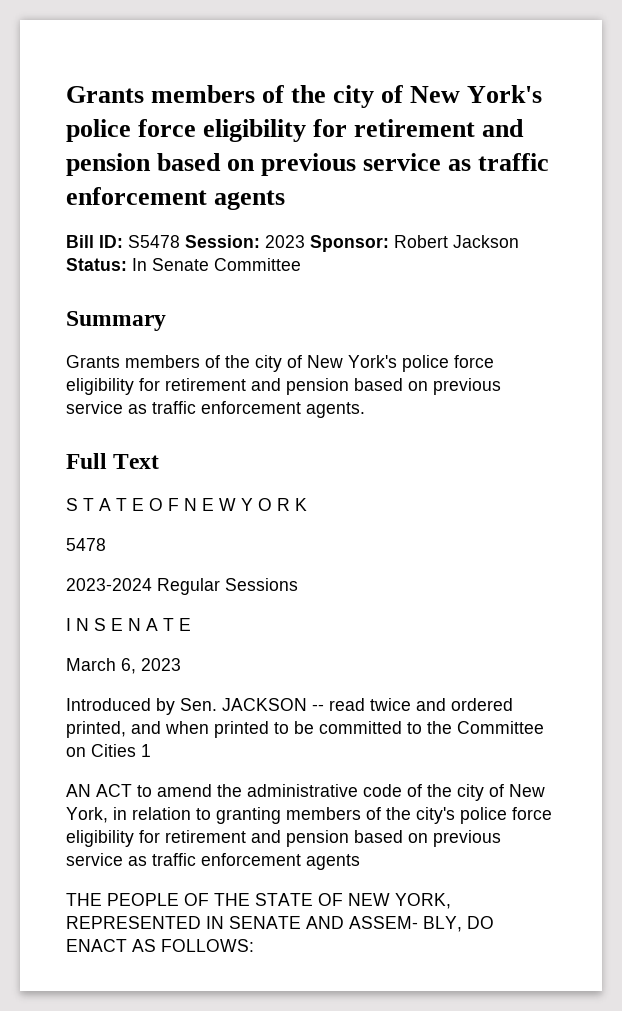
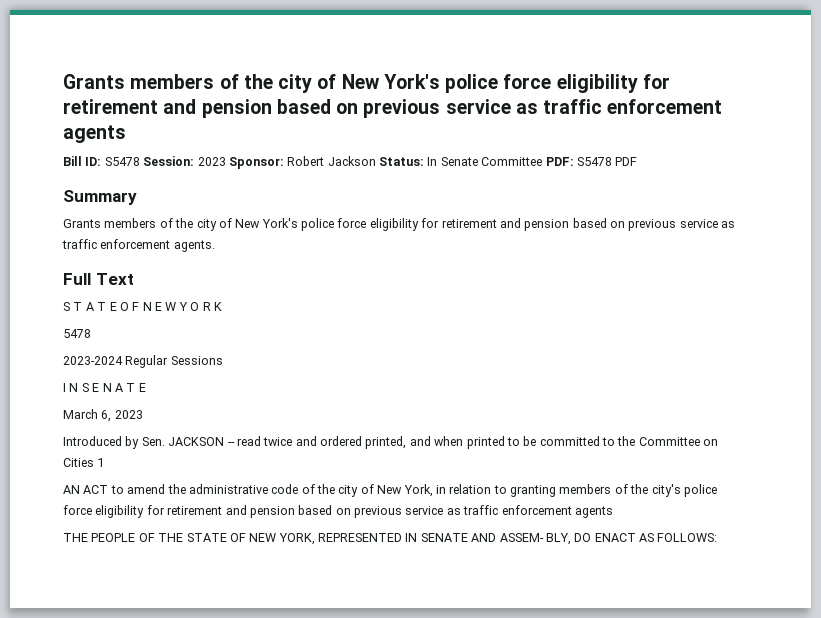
(301, 264) none -> [545,157,638,166] PDF: S5478 PDF

